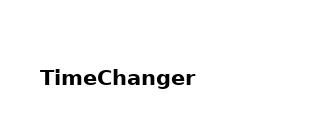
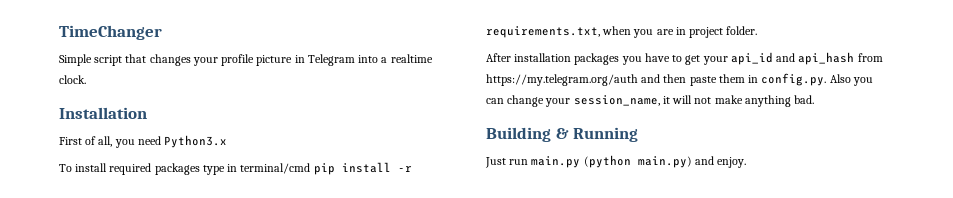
(196, 79) none -> [59,54,433,66] [59,75,86,84] [59,107,147,119] [59,135,228,148] [59,162,412,175] [486,26,758,38] [486,52,883,65] [486,73,873,86] [486,95,815,107] [486,127,639,142] [485,155,747,168] // Simple script that changes your profile picture in Telegram into a realtime clock. // Installation // First of all, you need Python3.x // To install required packages type in terminal/cmd pip install -r requirements.txt, when you are in project folder. // After installation packages you have to get your api_id and api_hash from https://my.telegram.org/auth and then paste them in config.py. Also you can change your session_name, it will not make anything bad. // Building & Running // Just run main.py (python main.py) and enjoy.

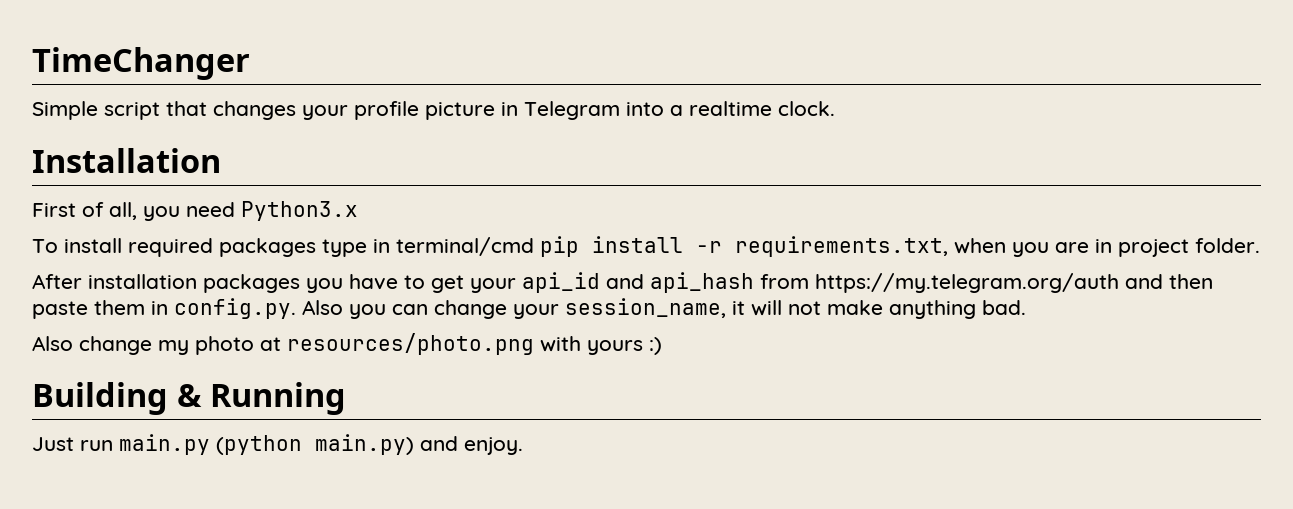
(815, 99) none -> [32,333,662,355] // Also change my photo at resources/photo.png with yours :)

